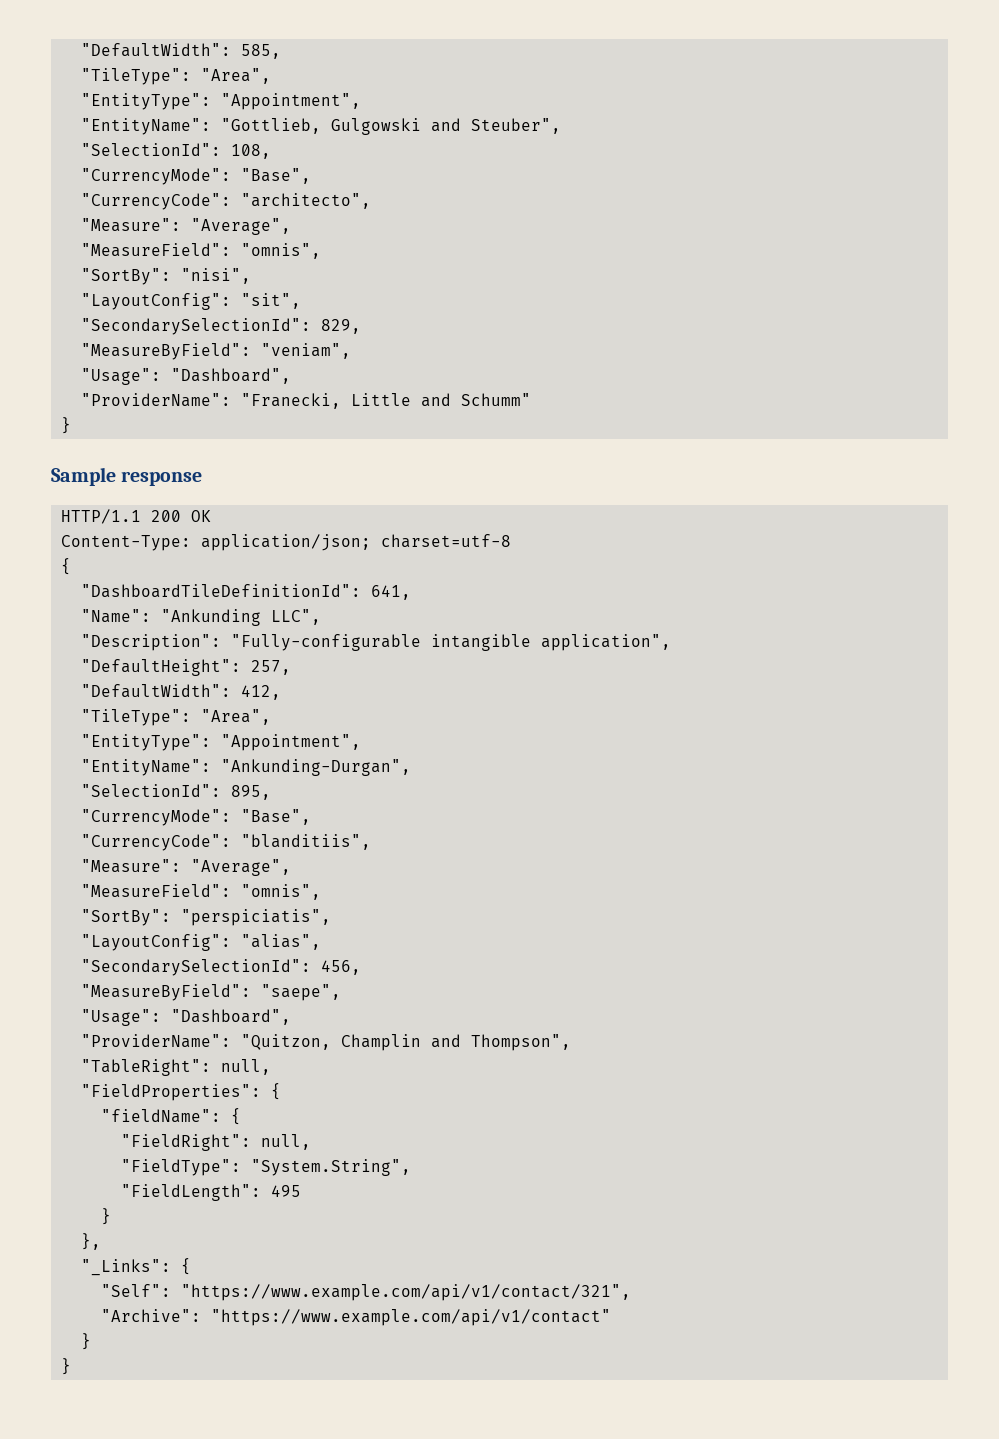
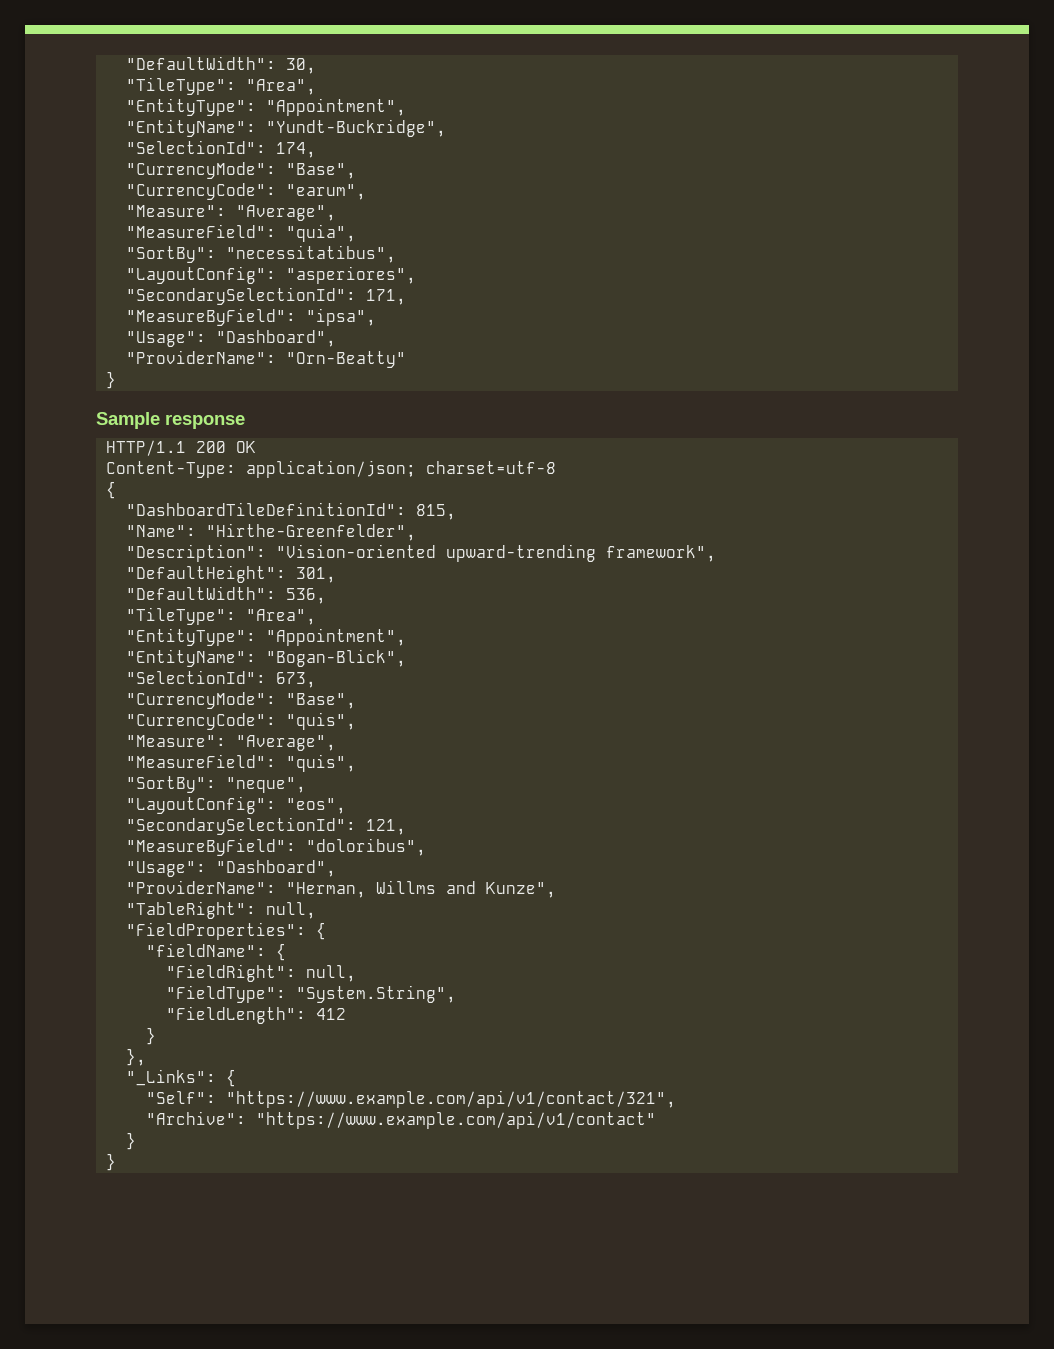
[80,43,281,59] [80,68,271,85] [80,93,361,110] [80,118,561,135] [80,143,271,159] [80,168,311,185] [80,193,371,210] [80,218,291,235] [80,243,321,259] [80,268,251,285] [80,293,301,310] [80,318,361,335] [80,343,351,360] [80,368,291,385] [80,393,531,409] "DefaultWidth": 585, // "TileType": "Area", // "EntityType": "Appointment", // "EntityName": "Gottlieb, Gulgowski and Steuber", // "SelectionId": 108, // "CurrencyMode": "Base", // "CurrencyCode": "architecto", // "Measure": "Average", // "MeasureField": "omnis", // "SortBy": "nisi", // "LayoutConfig": "sit", // "SecondarySelectionId": 829, // "MeasureByField": "veniam", // "Usage": "Dashboard", // "ProviderName": "Franecki, Little and Schumm" -> [126,56,317,74] [126,77,317,95] [126,98,407,116] [126,119,447,137] [126,140,317,158] [126,162,357,179] [126,183,367,200] [126,205,337,221] [126,224,357,242] [126,245,397,263] [126,266,417,284] [126,287,407,305] [126,308,377,326] [126,330,337,347] [126,350,407,368] "DefaultWidth": 30, // "TileType": "Area", // "EntityType": "Appointment", // "EntityName": "Yundt-Buckridge", // "SelectionId": 174, // "CurrencyMode": "Base", // "CurrencyCode": "earum", // "Measure": "Average", // "MeasureField": "quia", // "SortBy": "necessitatibus", // "LayoutConfig": "asperiores", // "SecondarySelectionId": 171, // "MeasureByField": "ipsa", // "Usage": "Dashboard", // "ProviderName": "Orn-Beatty"
[370,585,411,600] 641, -> [416,504,457,520] 815,
[160,609,321,626] "Ankunding LLC", -> [206,523,417,541] "Hirthe-Greenfelder",
[230,634,671,651] "Fully-configurable intangible application", -> [276,544,717,562] "Vision-oriented upward-trending framework",
[250,660,291,675] [80,684,281,700] [80,709,271,726] [80,734,361,751] [80,759,411,776] [80,784,271,800] [80,809,311,826] [80,834,371,851] [80,859,291,876] [80,884,321,900] [80,909,331,926] [80,934,321,951] [80,959,361,976] [80,984,341,1001] [80,1009,291,1026] [80,1034,571,1051] 257, // "DefaultWidth": 412, // "TileType": "Area", // "EntityType": "Appointment", // "EntityName": "Ankunding-Durgan", // "SelectionId": 895, // "CurrencyMode": "Base", // "CurrencyCode": "blanditiis", // "Measure": "Average", // "MeasureField": "omnis", // "SortBy": "perspiciatis", // "LayoutConfig": "alias", // "SecondarySelectionId": 456, // "MeasureByField": "saepe", // "Usage": "Dashboard", // "ProviderName": "Quitzon, Champlin and Thompson", -> [296,567,337,583] [126,586,327,604] [126,607,317,625] [126,628,407,646] [126,649,407,667] [126,670,317,688] [126,692,357,709] [126,712,357,730] [126,735,337,751] [126,754,357,772] [126,776,307,793] [126,796,347,814] [126,817,407,835] [126,838,427,856] [126,860,337,877] [126,880,557,898] 301, // "DefaultWidth": 536, // "TileType": "Area", // "EntityType": "Appointment", // "EntityName": "Bogan-Blick", // "SelectionId": 673, // "CurrencyMode": "Base", // "CurrencyCode": "quis", // "Measure": "Average", // "MeasureField": "quis", // "SortBy": "neque", // "LayoutConfig": "eos", // "SecondarySelectionId": 121, // "MeasureByField": "doloribus", // "Usage": "Dashboard", // "ProviderName": "Herman, Willms and Kunze",
[270,1185,301,1197] 495 -> [316,1008,347,1020] 412

